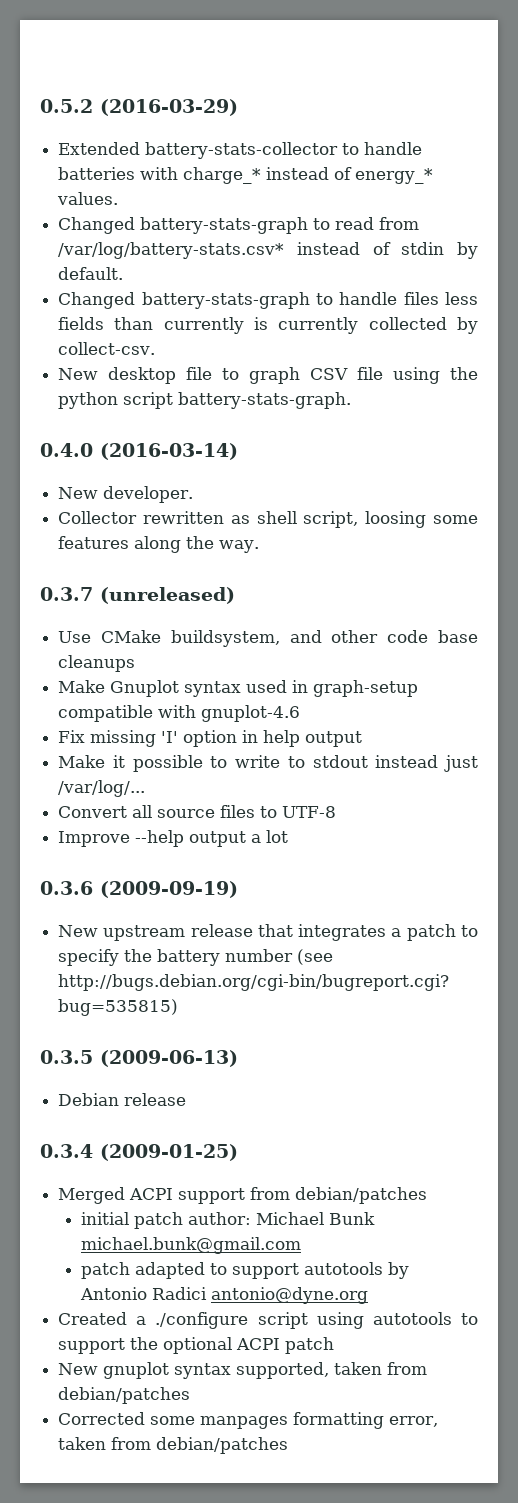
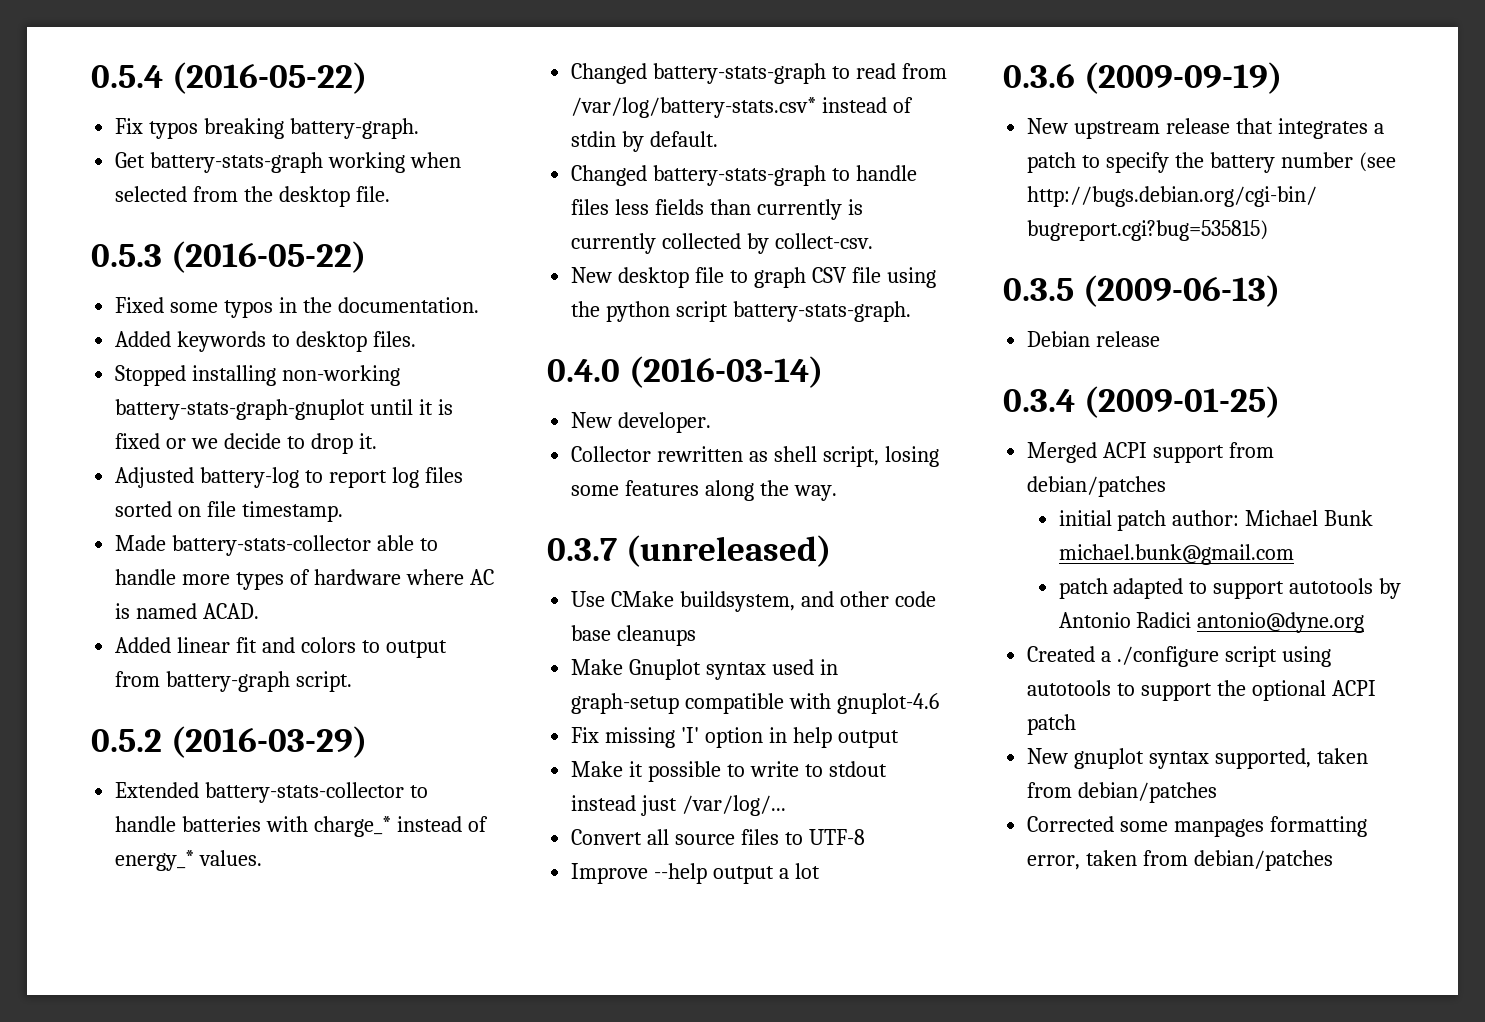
(40, 106) none -> [91,62,368,94] [115,118,420,139] [115,152,462,173] [115,186,390,207] [91,241,367,273] [115,297,479,318] [115,331,416,352] [115,365,401,386] [115,399,454,420] [115,433,377,454] [115,467,463,488] [115,501,344,522] [115,535,439,556] [115,569,494,590] [115,603,260,619] [115,637,447,658] [115,671,353,692] 0.5.4 (2016-05-22) // Fix typos breaking battery-graph. // Get battery-stats-graph working when selected from the desktop file. // 0.5.3 (2016-05-22) // Fixed some typos in the documentation. // Added keywords to desktop files. // Stopped installing non-working battery-stats-graph-gnuplot until it is fixed or we decide to drop it. // Adjusted battery-log to report log files sorted on file timestamp. // Made battery-stats-collector able to handle more types of hardware where AC is named ACAD. // Added linear fit and colors to output from battery-graph script. //
[365,511,427,528] loosing -> [884,446,939,467] losing

